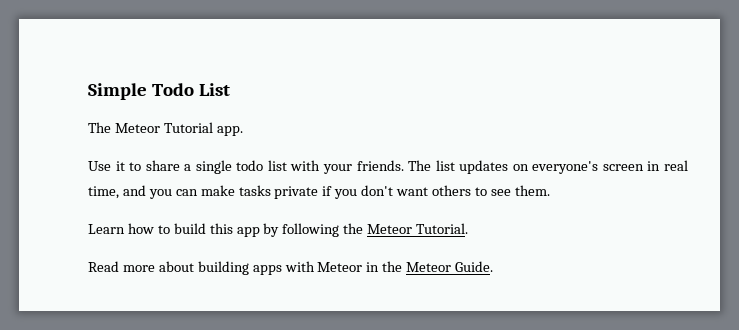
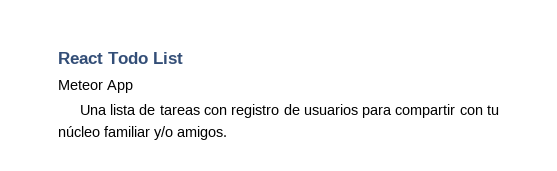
[88,83,147,100] Simple -> [58,52,103,64] React
[88,122,243,136] [88,160,688,174] [88,185,550,199] [88,223,469,237] [88,261,494,275] The Meteor Tutorial app. // Use it to share a single todo list with your friends. The list updates on everyone's screen in real time, and you can make tasks private if you don't want others to see them. // Learn how to build this app by following the Meteor Tutorial. // Read more about building apps with Meteor in the Meteor Guide. -> [58,80,133,93] [79,104,499,118] [58,126,227,140] Meteor App // Una lista de tareas con registro de usuarios para compartir con tu núcleo familiar y/o amigos.

